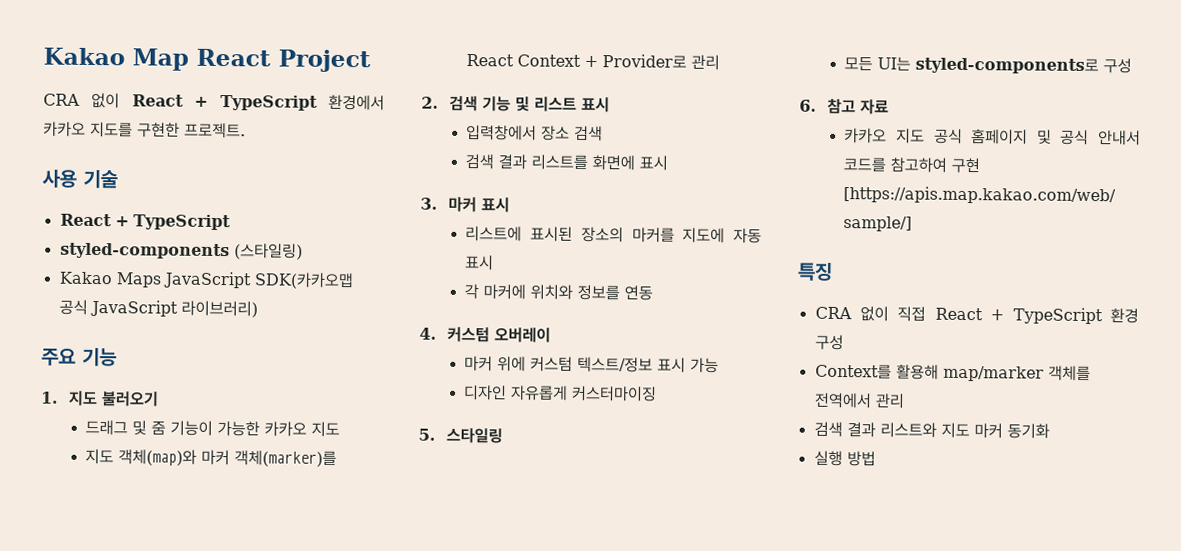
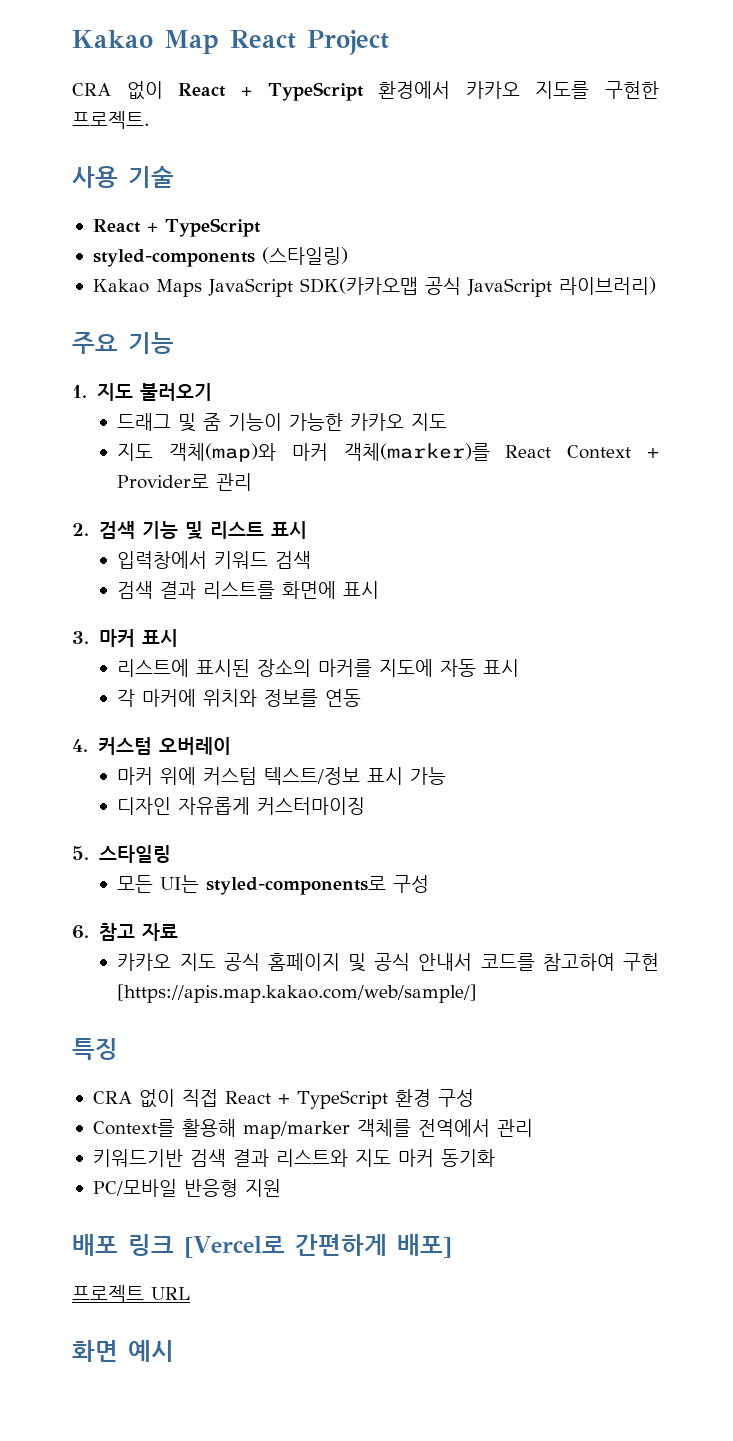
[541,125,571,141] 장소 -> [214,551,269,569] 키워드
(905, 401) none -> [92,1149,183,1167] 키워드기반
[813,450,876,467] 실행 방법 -> [92,1179,281,1197] [72,1234,452,1258] [72,1285,190,1303] [72,1340,174,1362] PC/모바일 반응형 지원 // 배포 링크 [Vercel로 간편하게 배포] // 프로젝트 URL // 화면 예시

